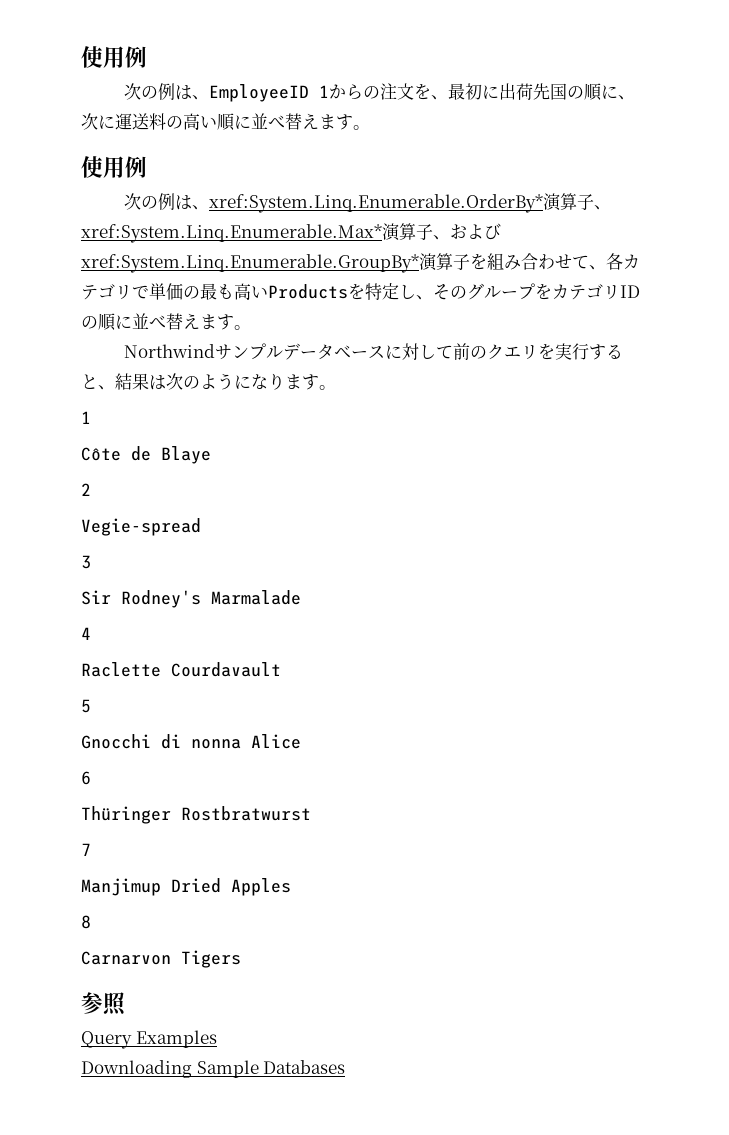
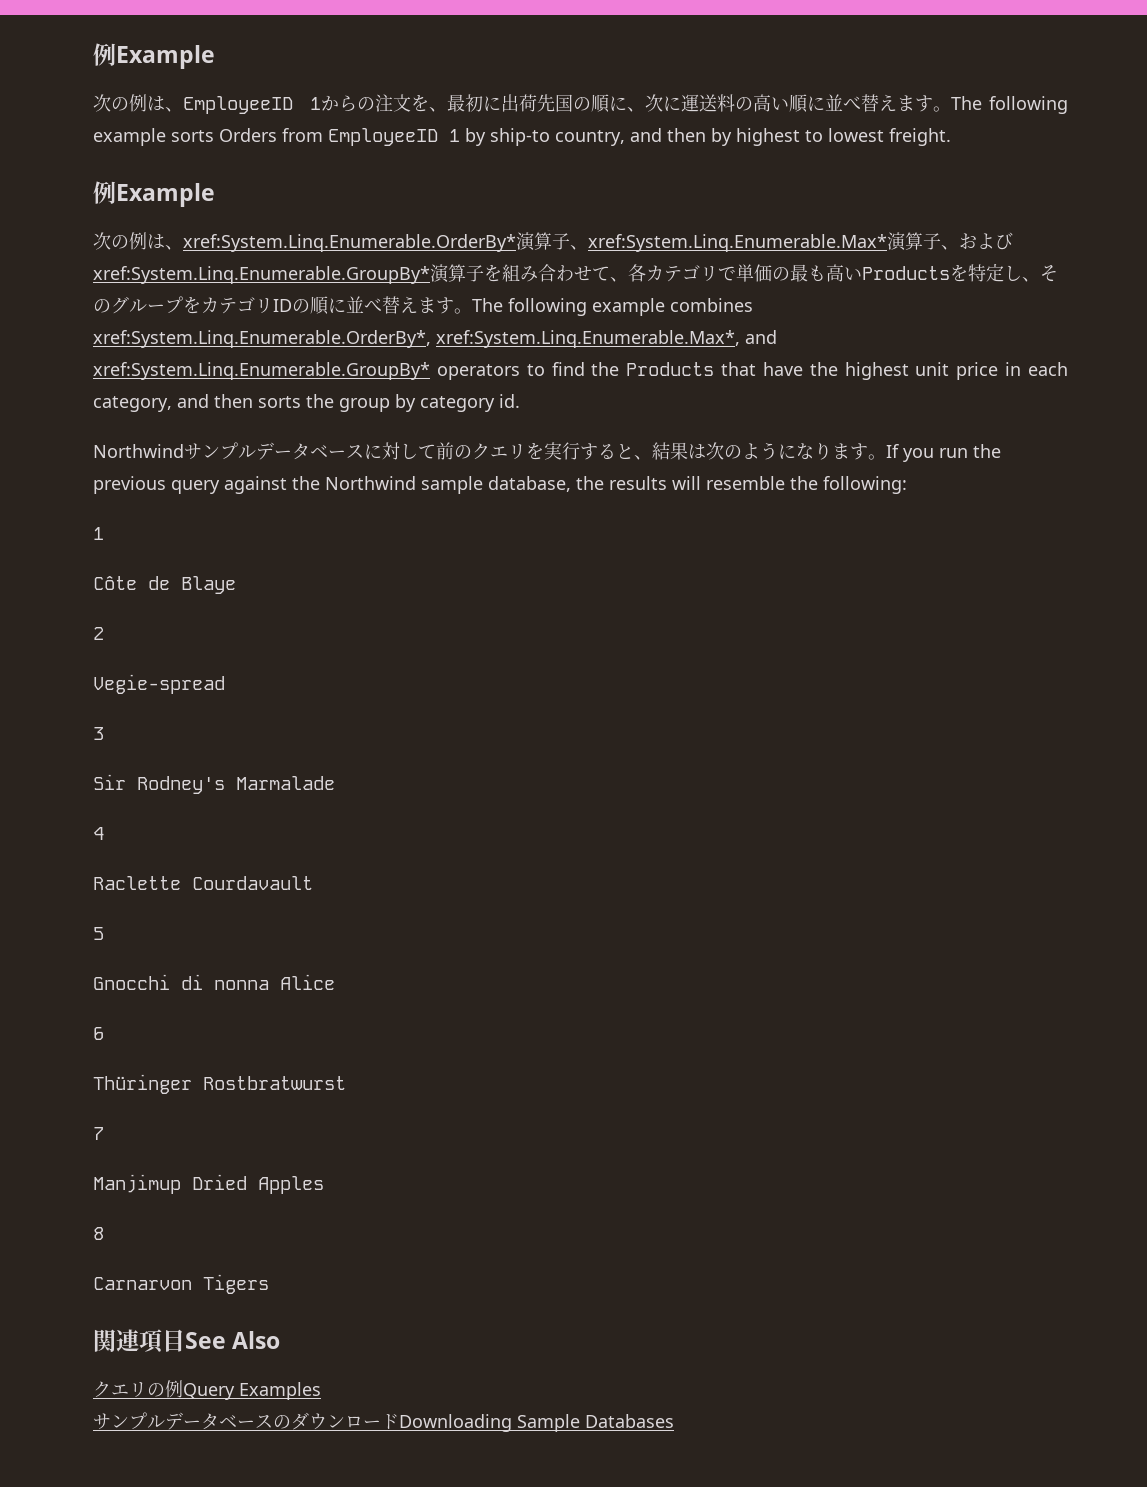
[81,46,147,68] 使用例 -> [93,43,215,69] 例Example
[81,156,147,178] // 使用例 -> [950,96,1068,114] [93,128,951,146] [93,181,215,207] The following example sorts Orders from EmployeeID 1 by ship-to country, and then by highest to lowest freight. // 例Example
(251, 327) none -> [472,298,753,316] [93,330,777,348] [93,362,1068,380] [93,394,520,412] The following example combines xref:System.Linq.Enumerable.OrderBy*, xref:System.Linq.Enumerable.Max*, and xref:System.Linq.Enumerable.GroupBy* operators to find the Products that have the highest unit price in each category, and then sorts the group by category id.
(336, 387) none -> [886,444,1001,462] [93,476,907,494] If you run the previous query against the Northwind sample database, the results will resemble the following:
[81,992,126,1016] [81,1030,217,1049] 参照 // Query Examples // -> [93,1329,281,1353] [93,1380,321,1400] [93,1412,399,1430] 関連項目See Also // クエリの例Query Examples // サンプルデータベースのダウンロード

